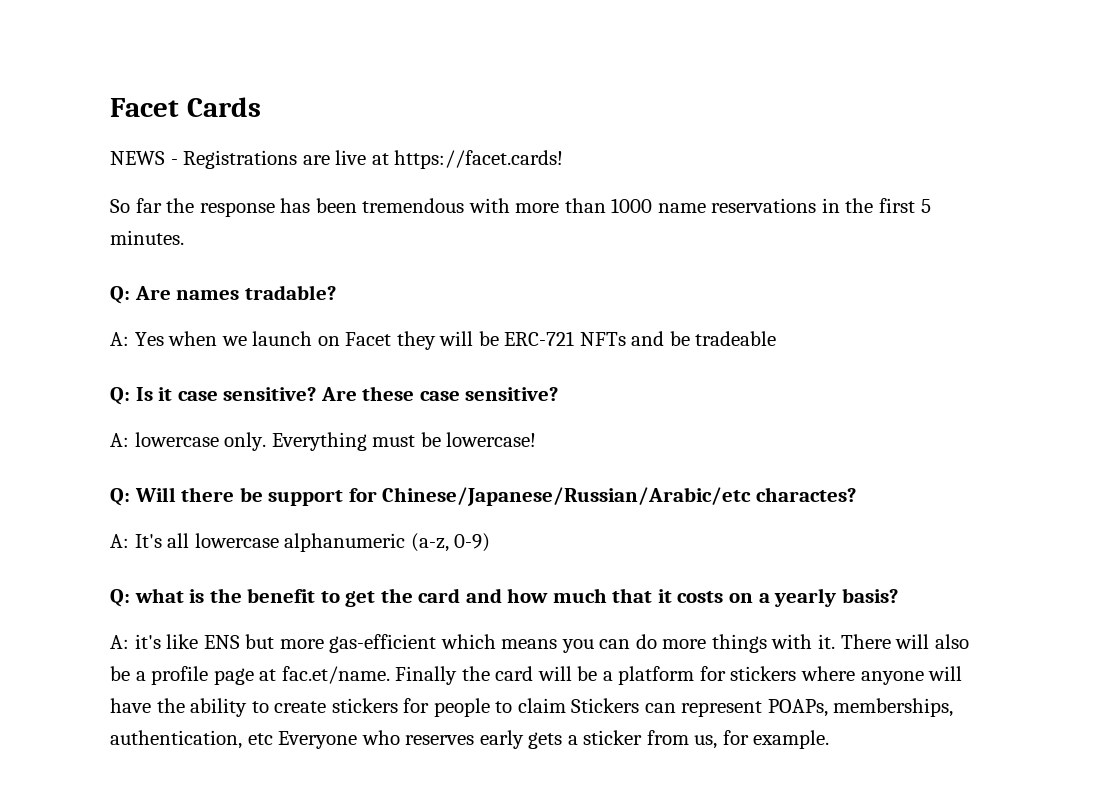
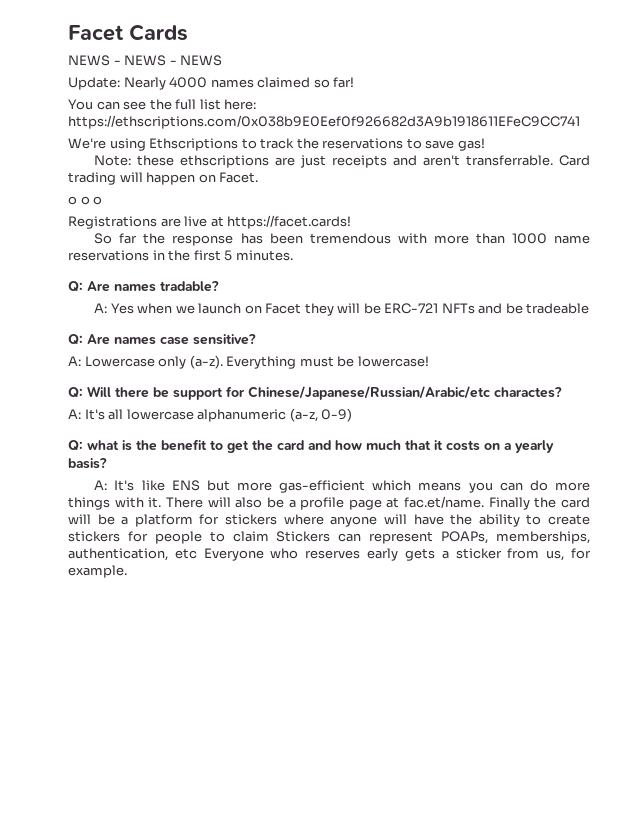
(178, 162) none -> [124,55,223,66] [68,77,355,90] [68,99,257,110] [68,115,580,129] [68,138,485,151] [94,155,590,168] [68,172,259,185] [68,196,103,205] NEWS - NEWS // Update: Nearly 4000 names claimed so far! // You can see the full list here: https://ethscriptions.com/0x038b9E0Eef0f926682d3A9b1918611EFeC9CC741 // We're using Ethscriptions to track the reservations to save gas! // Note: these ethscriptions are just receipts and aren't transferrable. Card trading will happen on Facet. // o o o //
[135,386,415,401] Is it case sensitive? Are these -> [87,334,156,345] Are names
[134,432,267,451] lowercase only. -> [84,355,223,369] Lowercase only (a-z).
[134,634,161,649] it's -> [114,480,135,491] It's

